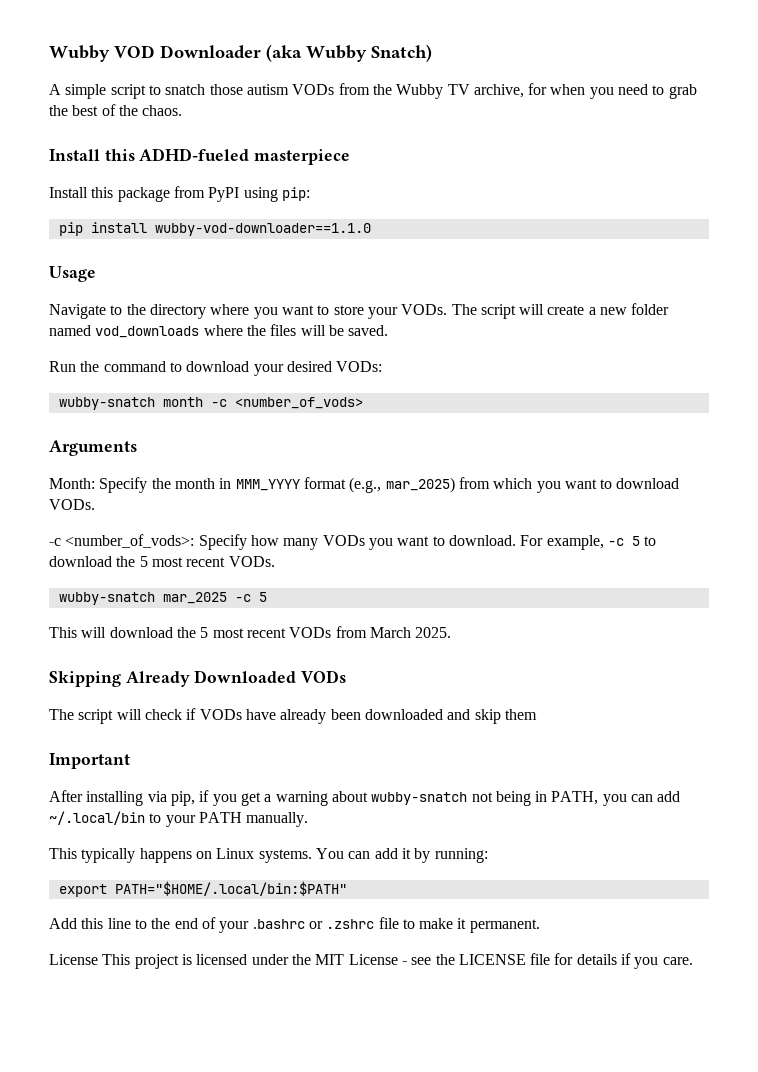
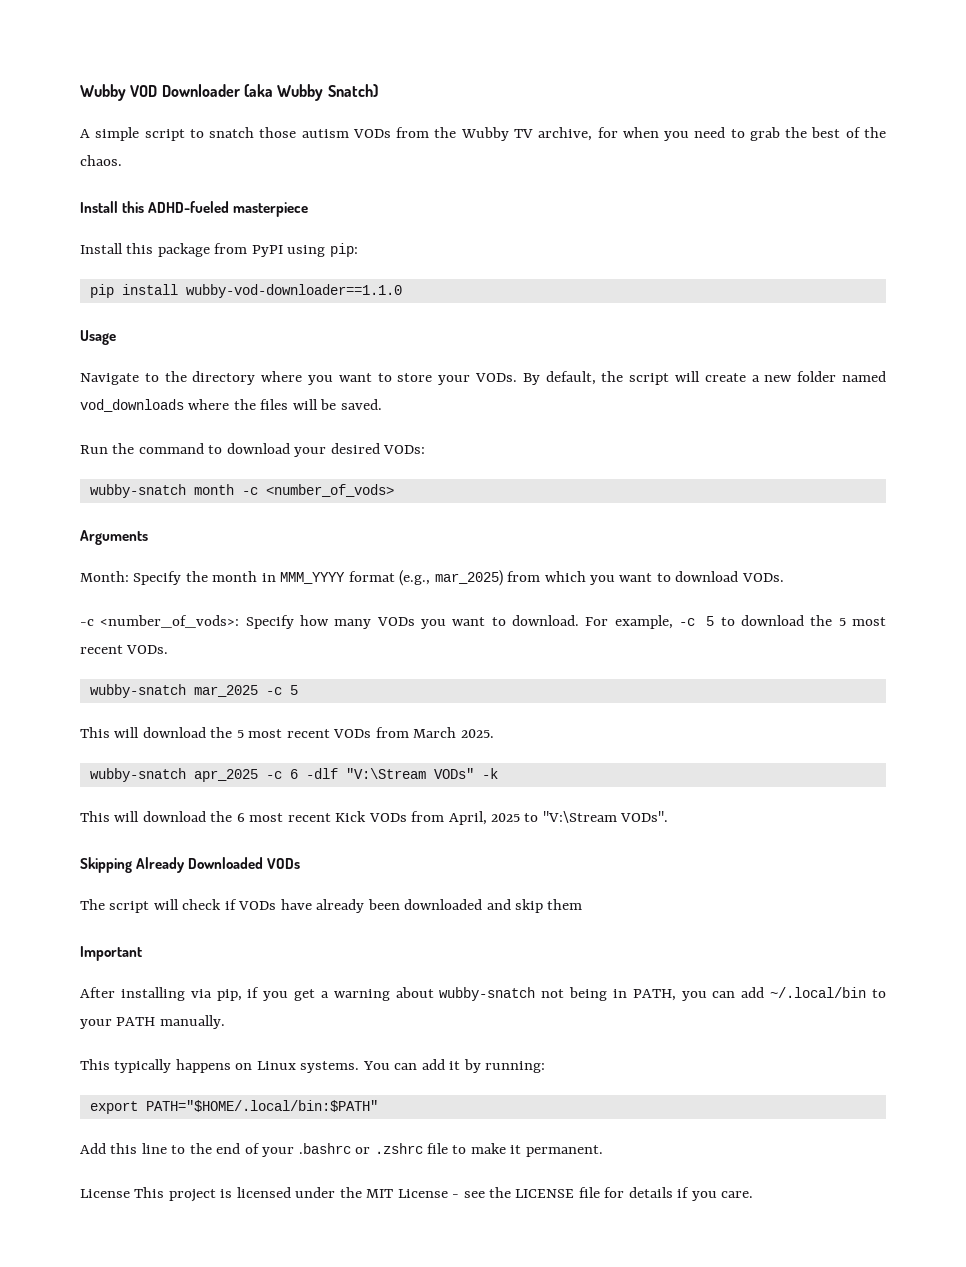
[451,304,477,315] The -> [522,371,624,385] By default, the
(452, 632) none -> [89,768,498,782] [80,811,669,825] // wubby-snatch apr_2025 -c 6 -dlf "V:\Stream VODs" -k // This will download the 6 most recent Kick VODs from April, 2025 to "V:\Stream VODs".

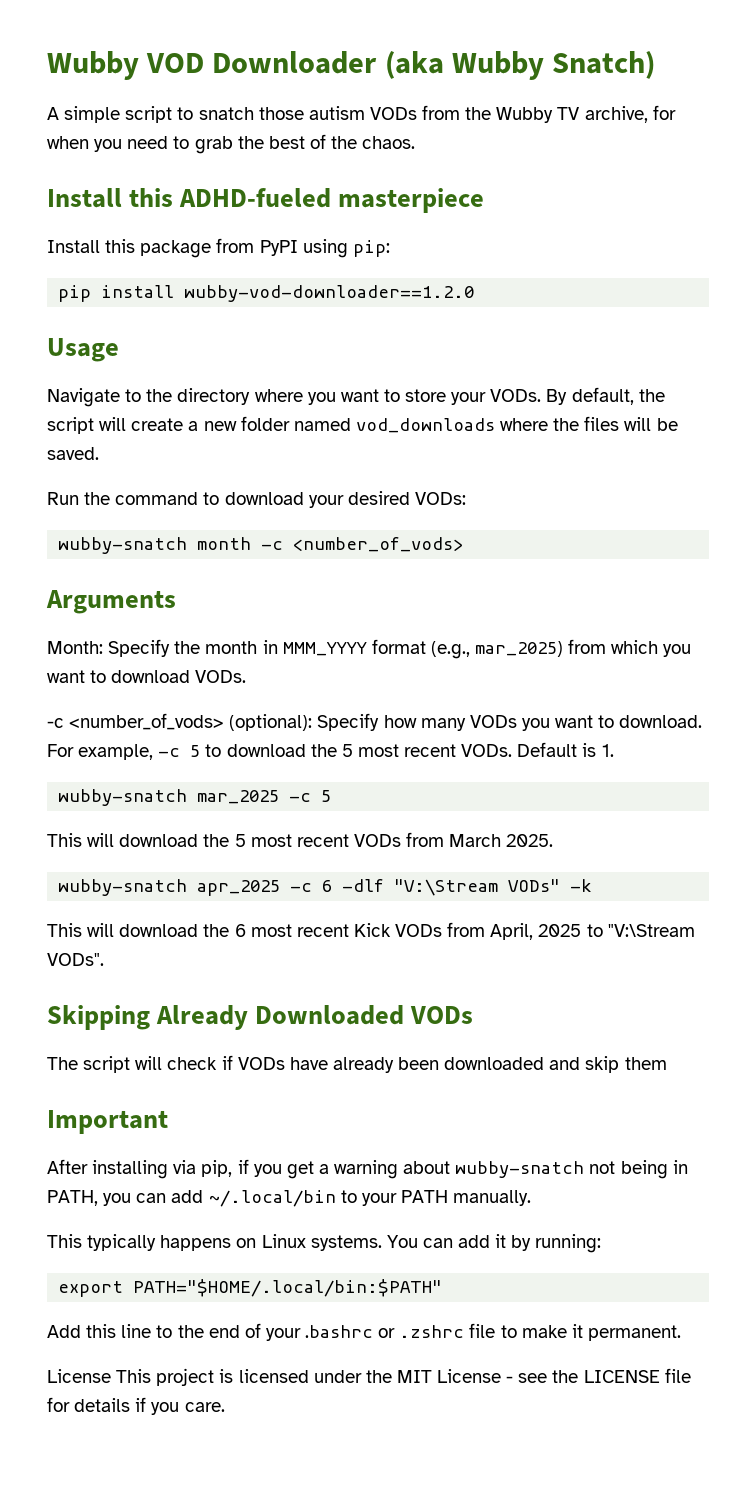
[185,284,402,298] wubby-vod-downloader==1.1.0 -> [184,285,475,302] wubby-vod-downloader==1.2.0
[100,615,240,628] <number_of_vods>: -> [69,713,313,731] <number_of_vods> (optional):
(169, 649) none -> [517,742,614,757] Default is 1.

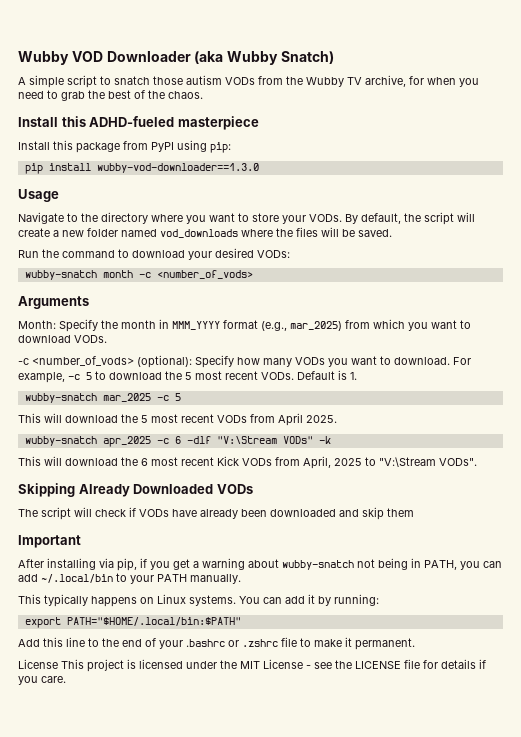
[184,285,475,302] wubby-vod-downloader==1.2.0 -> [96,163,259,173] wubby-vod-downloader==1.3.0
[449,834,502,847] March -> [278,413,303,426] April

